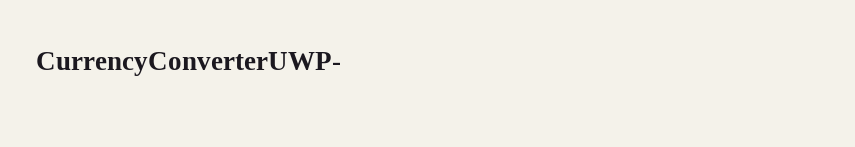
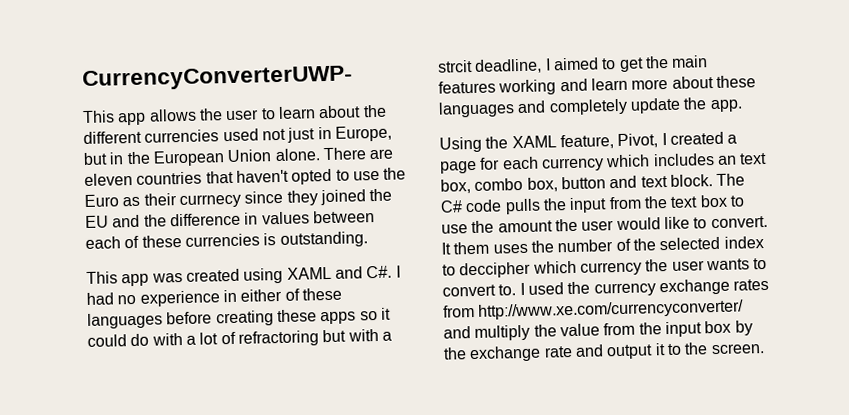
(341, 64) none -> [82,104,387,126] [83,125,392,145] [83,147,394,167] [84,167,407,186] [84,188,393,209] [85,210,375,228] [85,231,368,249] [86,265,401,287] [86,287,342,307] [87,307,391,329] [87,328,392,347] [437,55,709,74] [438,75,756,96] [438,97,743,118] [439,131,738,153] [440,152,768,174] [440,173,746,194] [440,194,745,215] [441,215,768,234] [441,236,764,255] [442,257,768,279] [442,278,770,297] [443,299,745,320] [443,320,753,341] [443,342,765,363] // This app allows the user to learn about the different currencies used not just in Europe, but in the European Union alone. There are eleven countries that haven't opted to use the Euro as their currnecy since they joined the EU and the difference in values between each of these currencies is outstanding. // This app was created using XAML and C#. I had no experience in either of these languages before creating these apps so it could do with a lot of refractoring but with a strcit deadline, I aimed to get the main features working and learn more about these languages and completely update the app. // Using the XAML feature, Pivot, I created a page for each currency which includes an text box, combo box, button and text block. The C# code pulls the input from the text box to use the amount the user would like to convert. It them uses the number of the selected index to deccipher which currency the user wants to convert to. I used the currency exchange rates from http://www.xe.com/currencyconverter/ and multiply the value from the input box by the exchange rate and output it to the screen.

